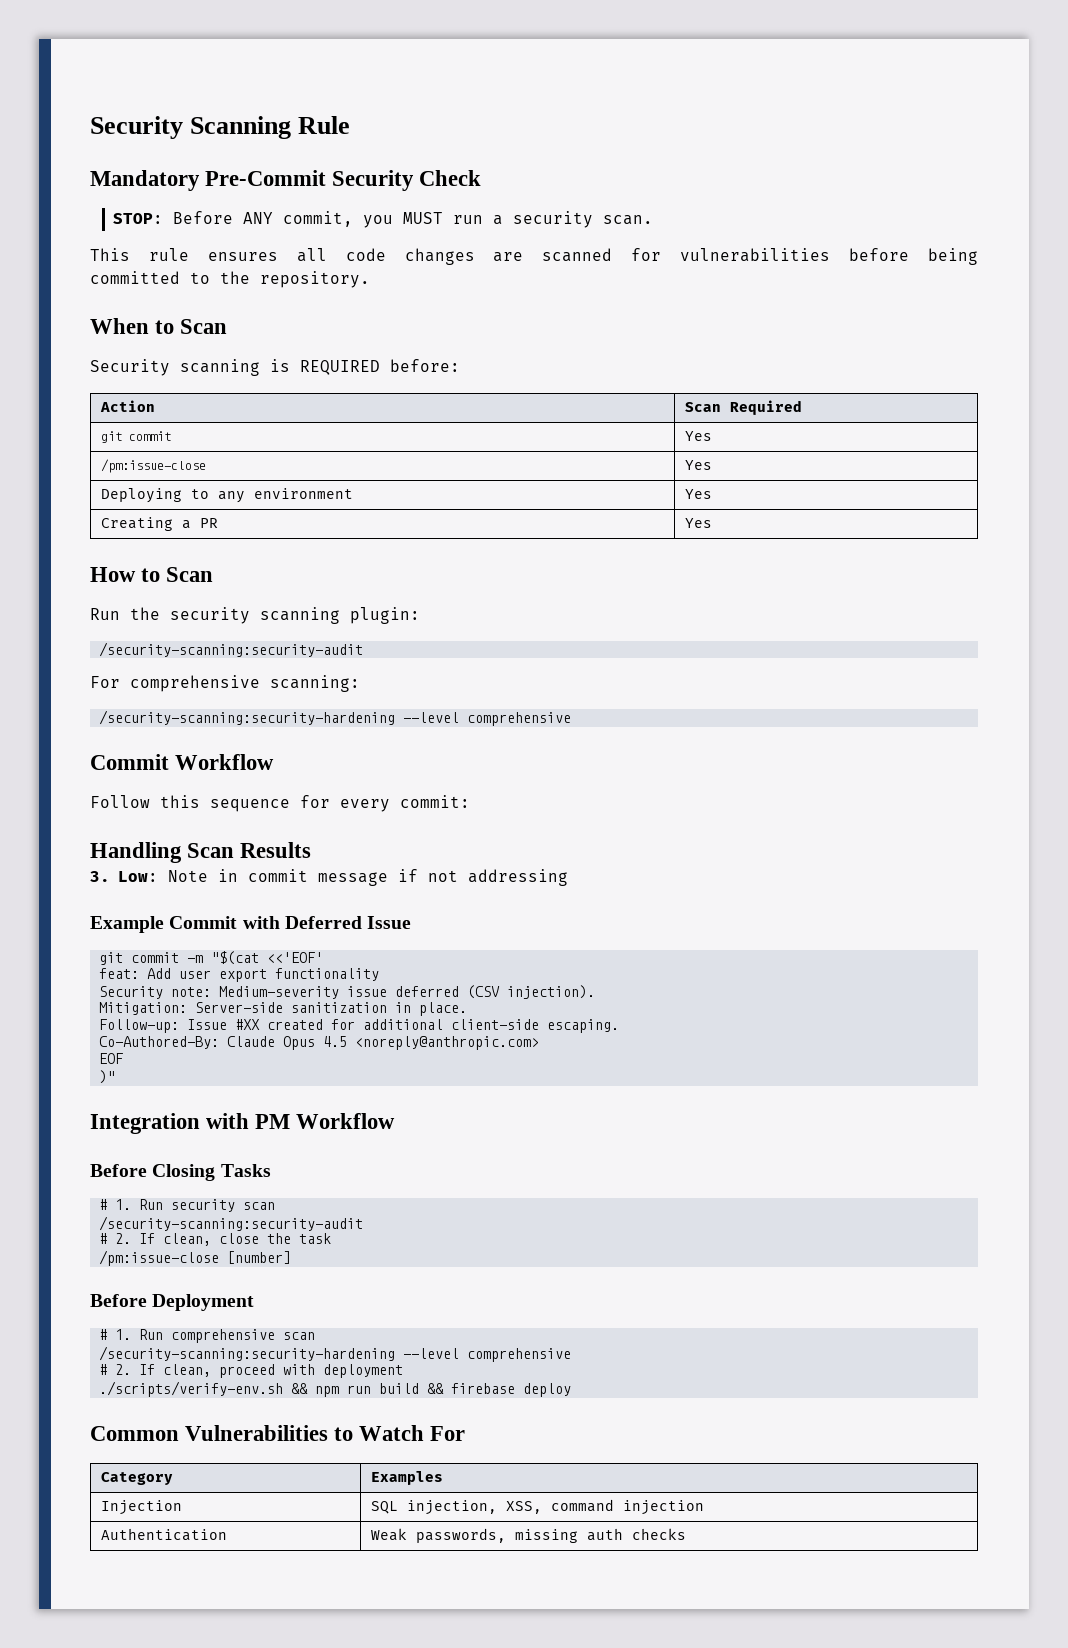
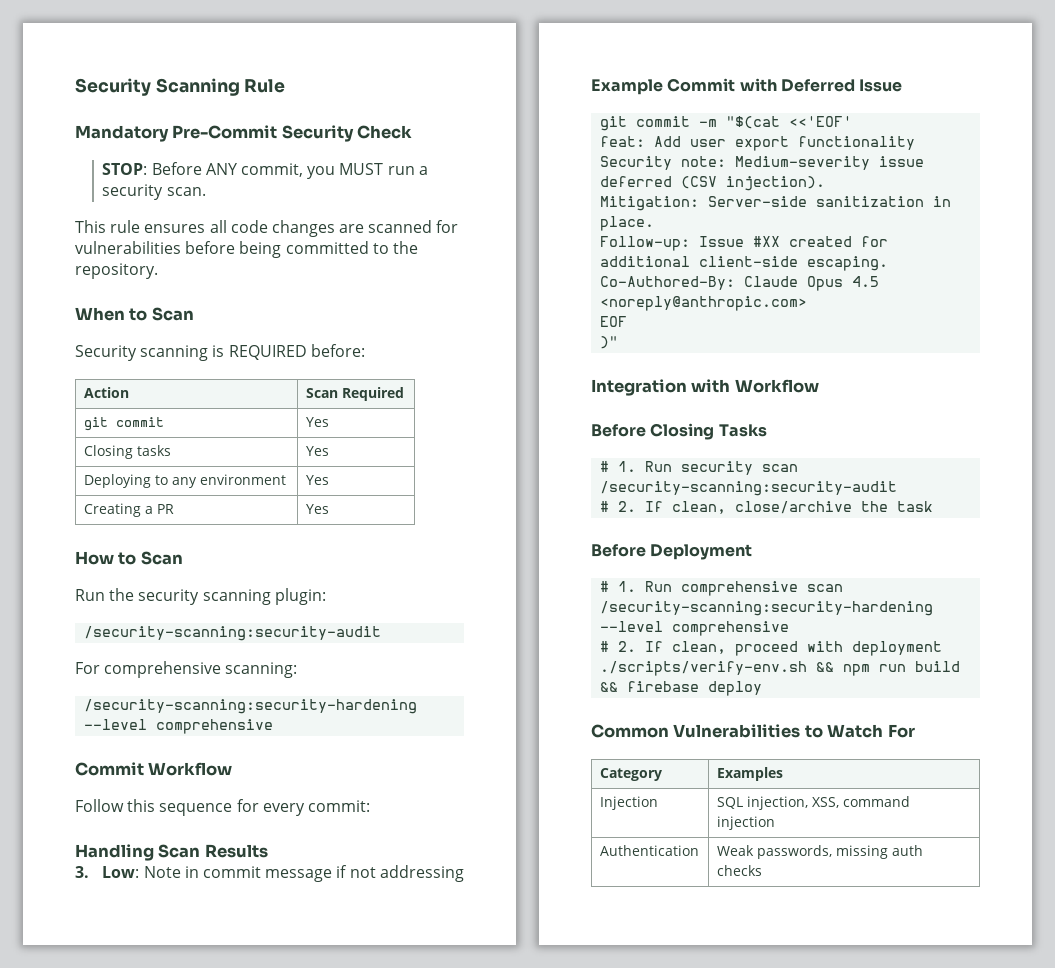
[101,459,207,473] /pm:issue-close -> [83,445,171,459] Closing tasks
[255,1114,291,1129] PM -> (731, 386) none
[219,1233,260,1244] close -> [735,501,853,514] close/archive
[99,1250,292,1266] // /pm:issue-close [number] -> (934, 506) none

